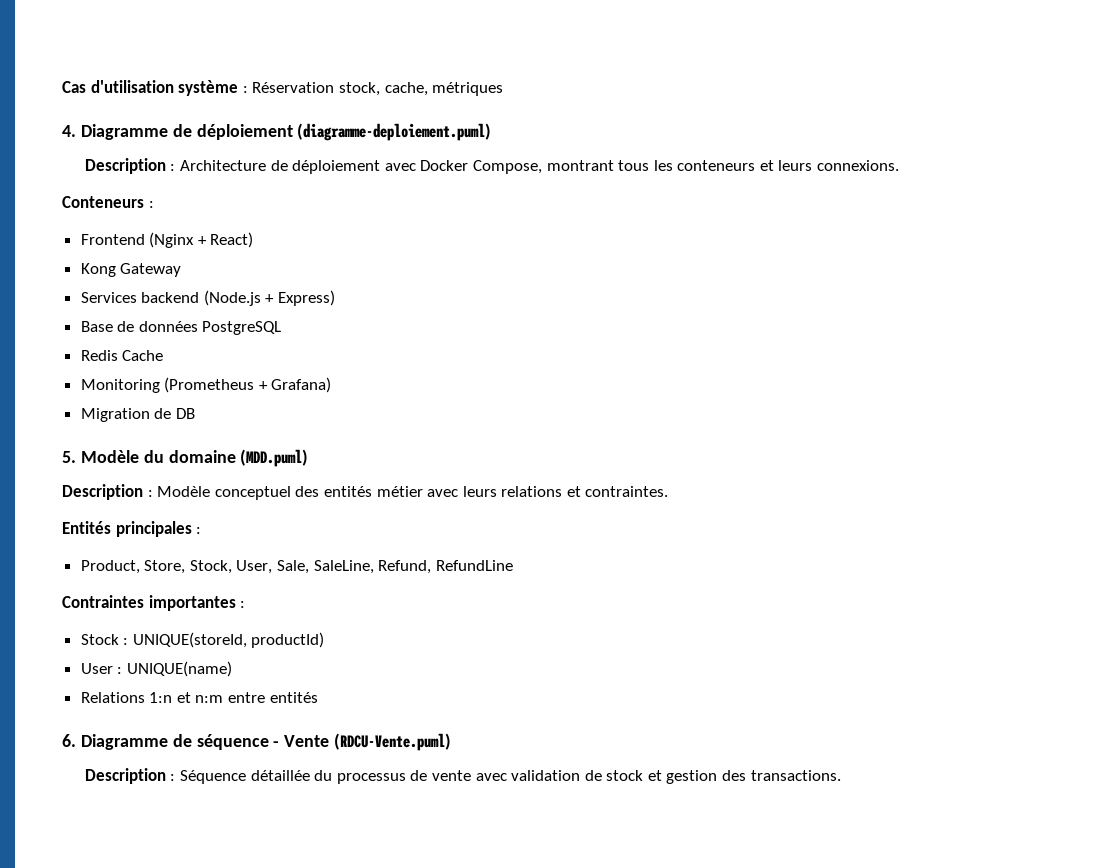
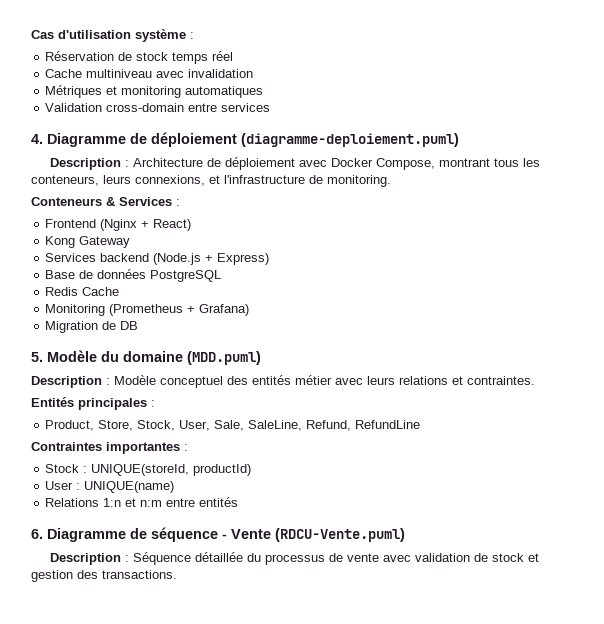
[252,82,504,96] Réservation stock, cache, métriques -> [45,51,234,64] [45,69,254,78] [45,85,264,98] [45,103,271,112] // Réservation de stock temps réel // Cache multiniveau avec invalidation // Métriques et monitoring automatiques // Validation cross-domain entre services
[677,160,900,171] conteneurs et leurs connexions. -> [31,175,391,187] conteneurs, leurs connexions, et l'infrastructure de monitoring.
(144, 202) none -> [106,197,172,206] & Services

